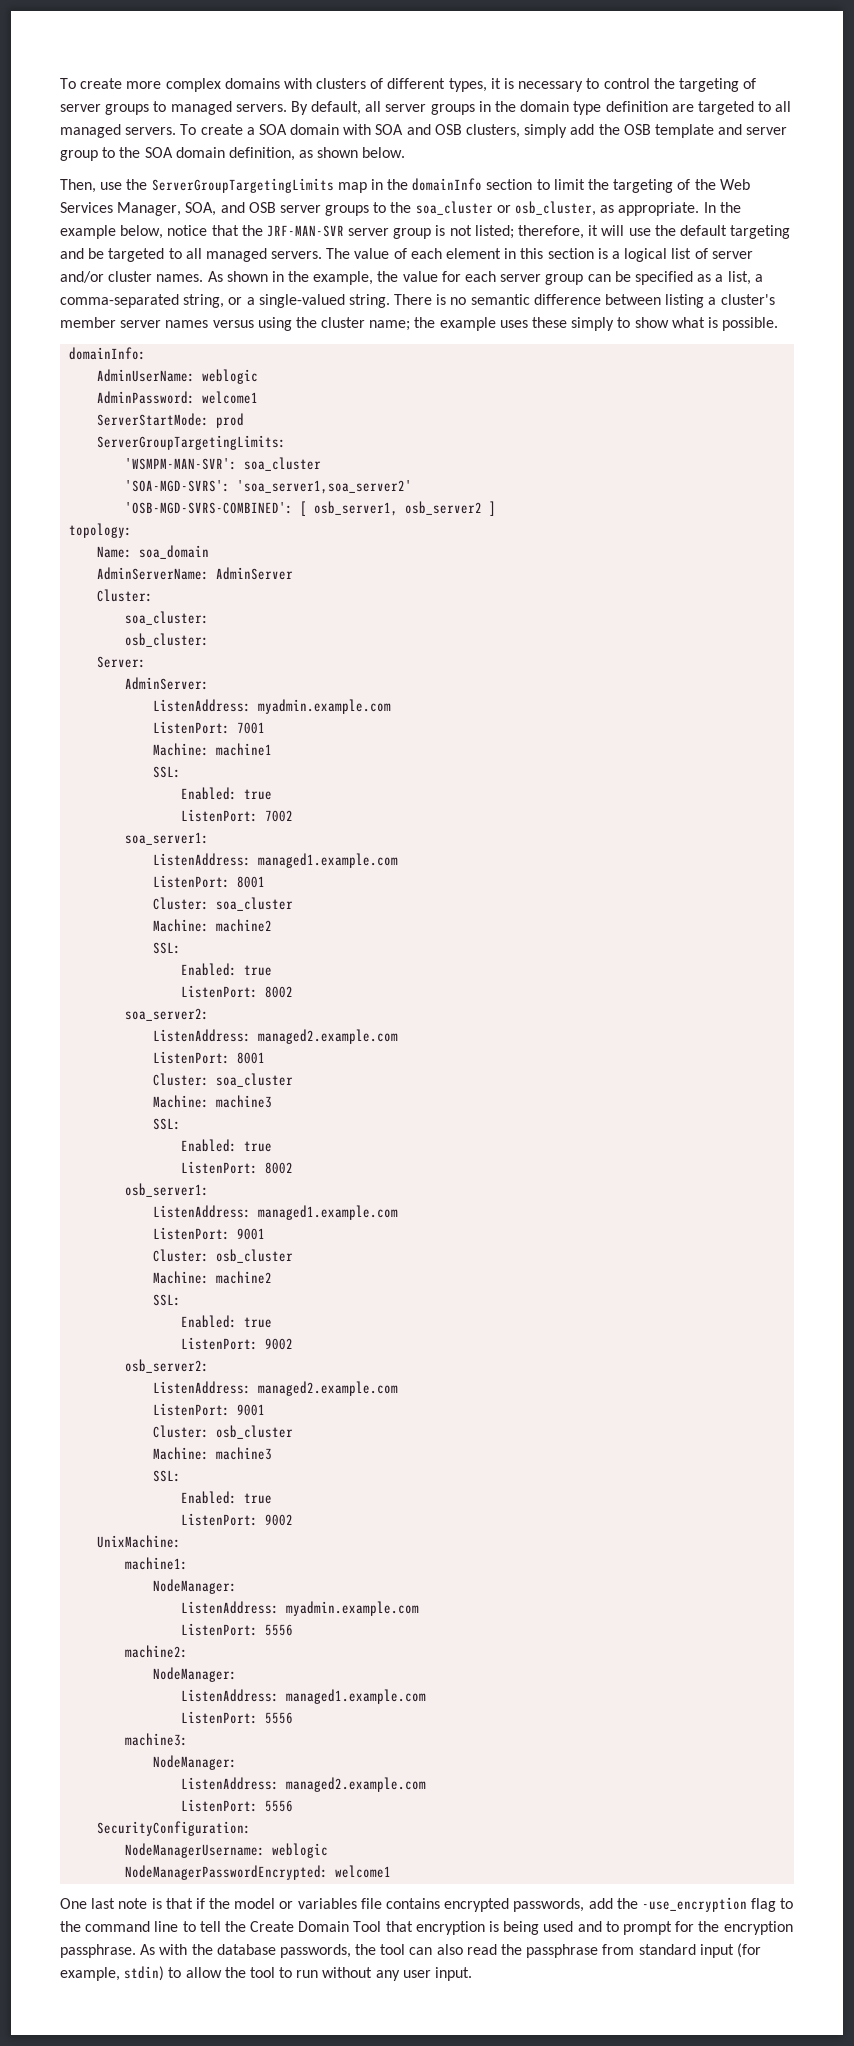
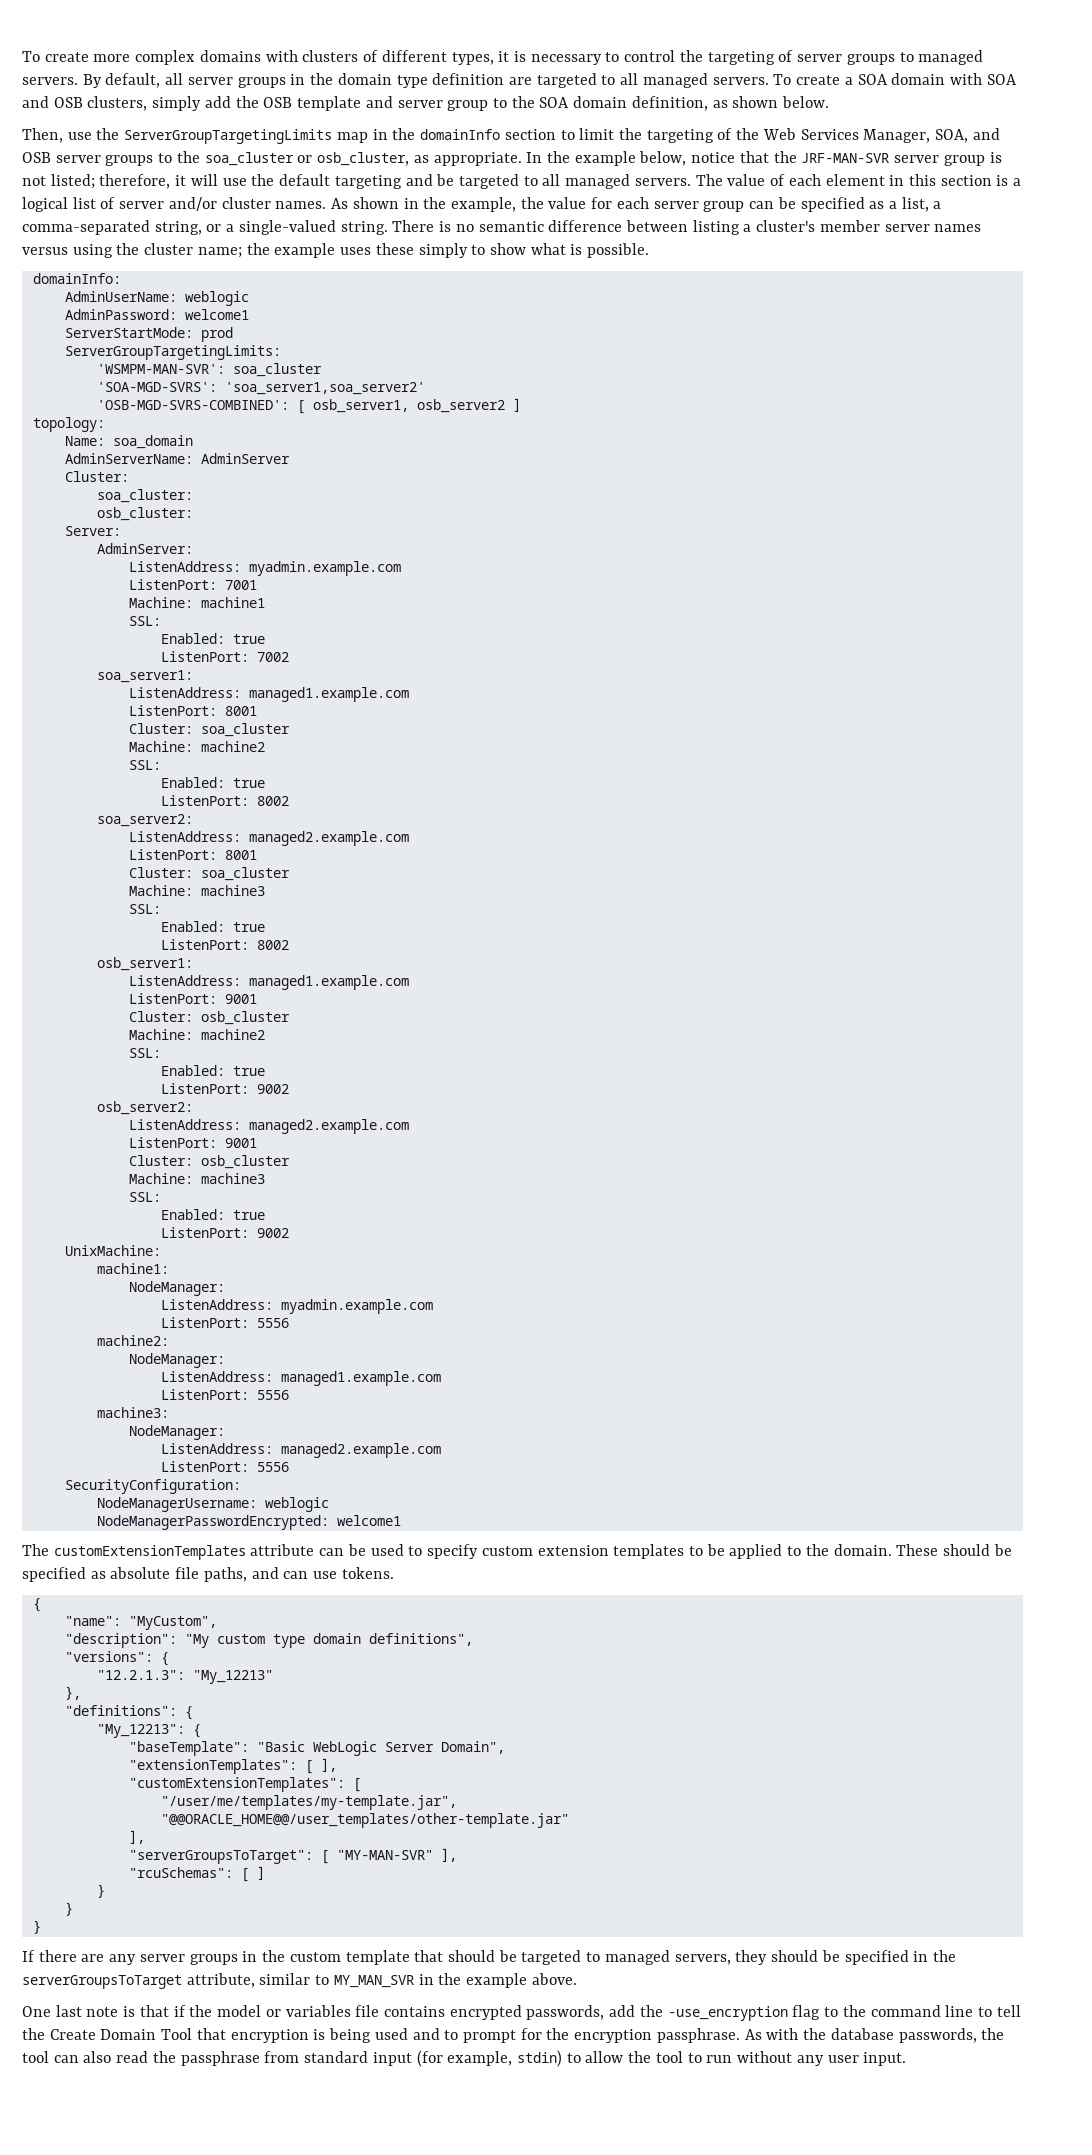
(392, 1871) none -> [22,1544,1012,1560] [22,1567,394,1582] [32,1598,41,1612] [64,1616,217,1630] [64,1633,473,1648] [64,1651,169,1666] [96,1670,273,1684] [64,1686,81,1700] [64,1705,193,1720] [96,1724,201,1738] [128,1741,505,1756] [128,1758,337,1774] [128,1777,361,1792] [160,1795,457,1810] [160,1813,569,1828] [128,1830,145,1844] [128,1848,457,1864] [128,1866,265,1882] [96,1884,105,1898] [64,1902,73,1916] [32,1920,41,1934] [22,1950,956,1965] [22,1973,577,1989] // The customExtensionTemplates attribute can be used to specify custom extension templates to be applied to the domain. These should be specified as absolute file paths, and can use tokens. // { // "name": "MyCustom", // "description": "My custom type domain definitions", // "versions": { // "12.2.1.3": "My_12213" // }, // "definitions": { // "My_12213": { // "baseTemplate": "Basic WebLogic Server Domain", // "extensionTemplates": [ ], // "customExtensionTemplates": [ // "/user/me/templates/my-template.jar", // "@@ORACLE_HOME@@/user_templates/other-template.jar" // ], // "serverGroupsToTarget": [ "MY-MAN-SVR" ], // "rcuSchemas": [ ] // } // } // } // If there are any server groups in the custom template that should be targeted to managed servers, they should be specified in the serverGroupsToTarget attribute, similar to MY_MAN_SVR in the example above.

